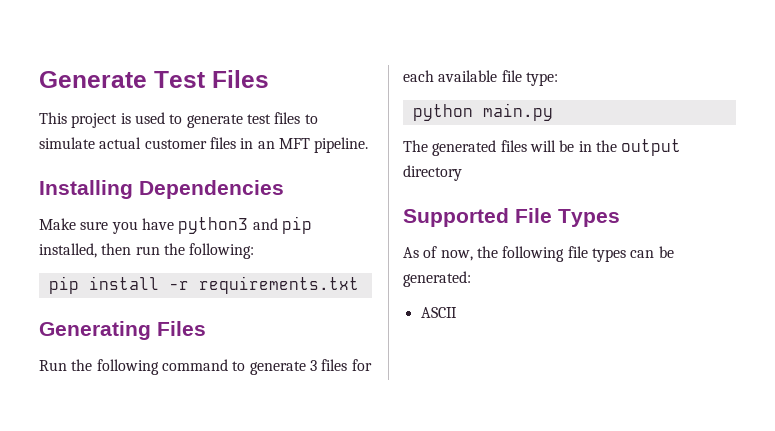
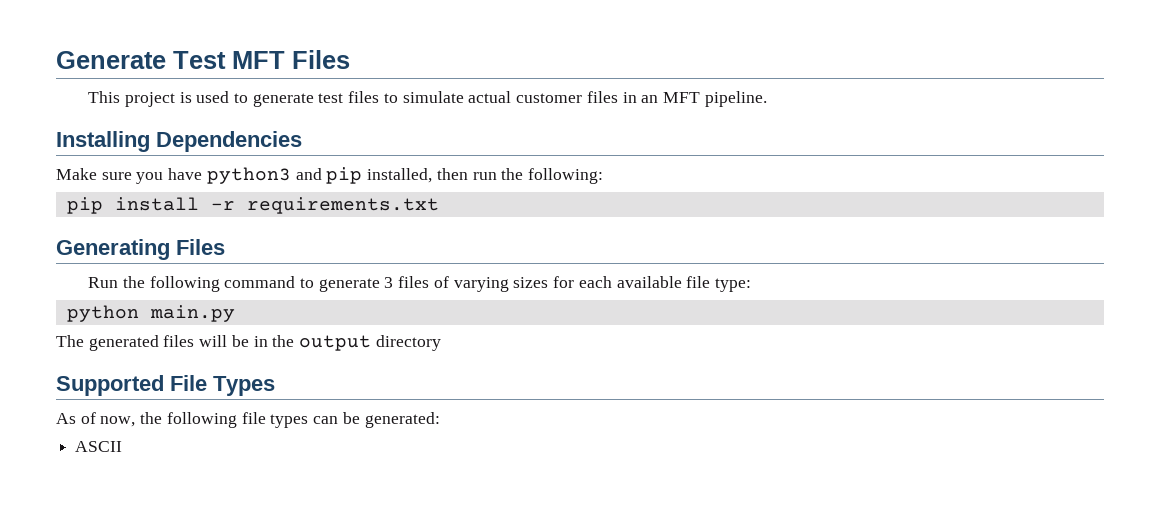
(205, 79) none -> [232,51,285,69] MFT
(348, 365) none -> [433,276,549,292] of varying sizes

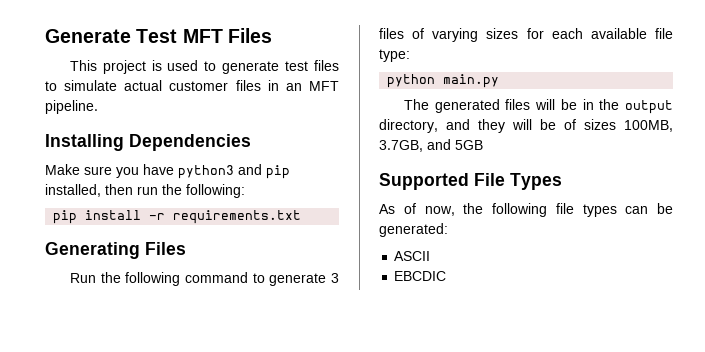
[375,335,441,351] directory -> [379,119,673,133] [379,139,483,152] directory, and they will be of sizes 100MB, 3.7GB, and 5GB
(123, 446) none -> [394,271,447,281] // EBCDIC

